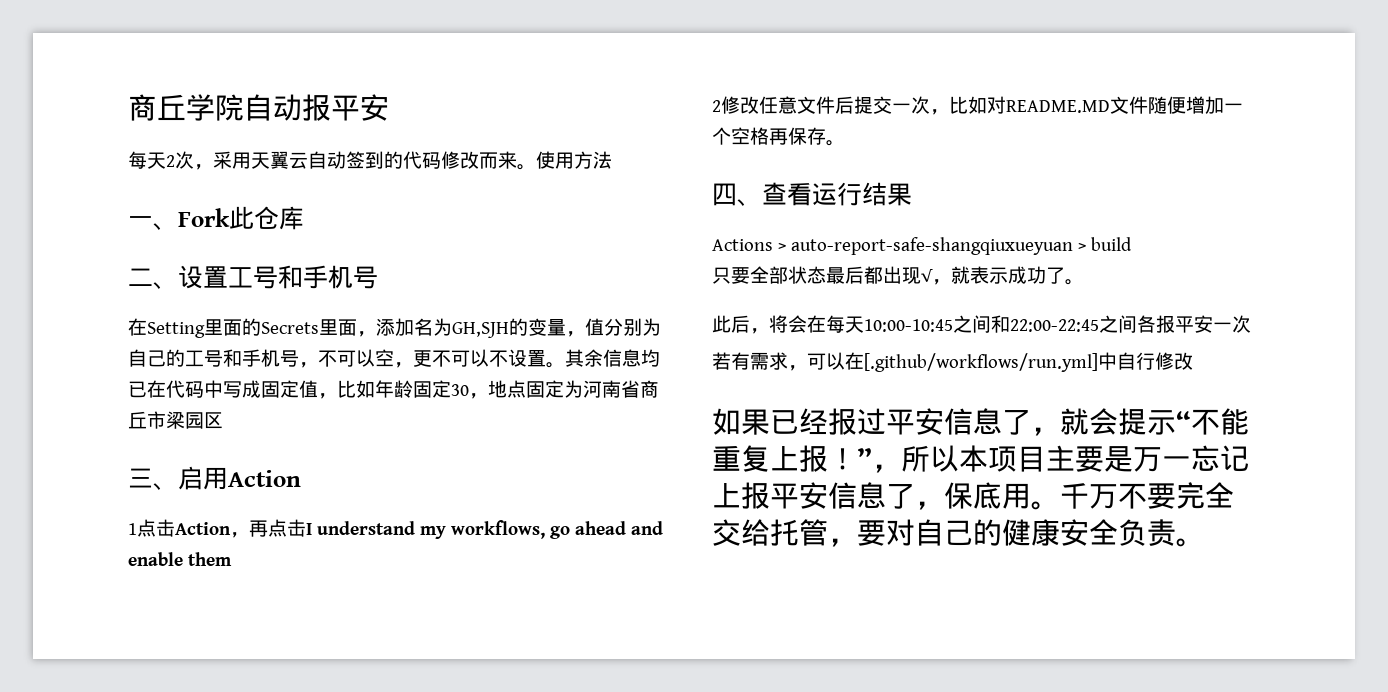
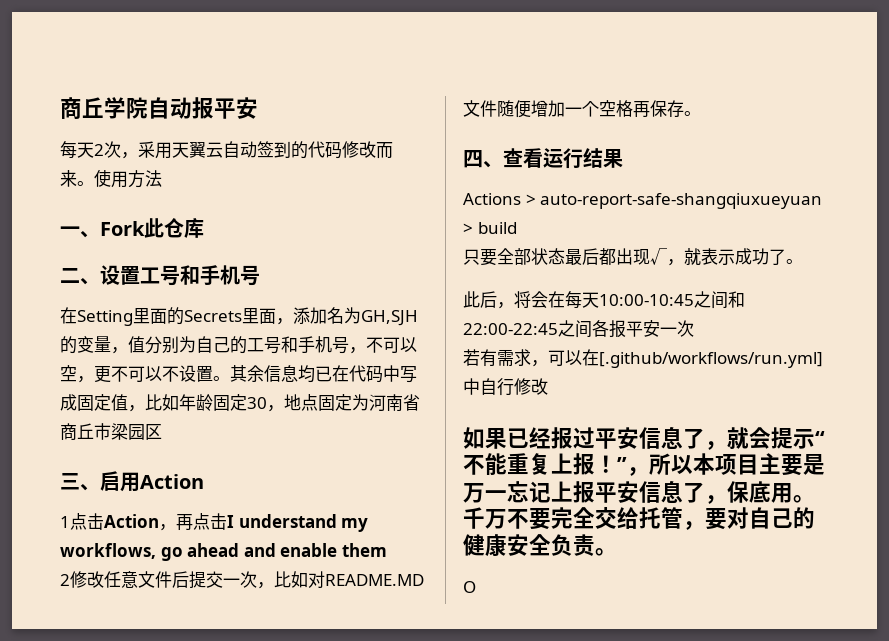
(1205, 542) none -> [463,581,476,593] // O

